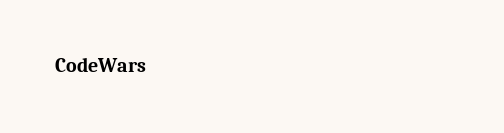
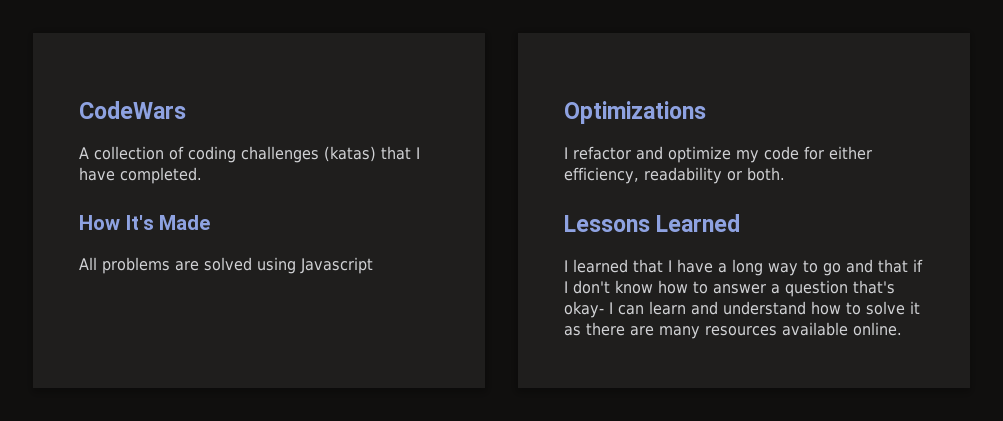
(146, 64) none -> [79,146,420,163] [79,167,202,184] [79,215,211,230] [79,257,373,274] [564,101,706,124] [564,146,872,163] [564,167,785,184] [564,214,741,232] [564,259,923,276] [564,280,895,297] [564,301,920,318] [564,322,902,339] // A collection of coding challenges (katas) that I have completed. // How It's Made // All problems are solved using Javascript // Optimizations // I refactor and optimize my code for either efficiency, readability or both. // Lessons Learned // I learned that I have a long way to go and that if I don't know how to answer a question that's okay- I can learn and understand how to solve it as there are many resources available online.

